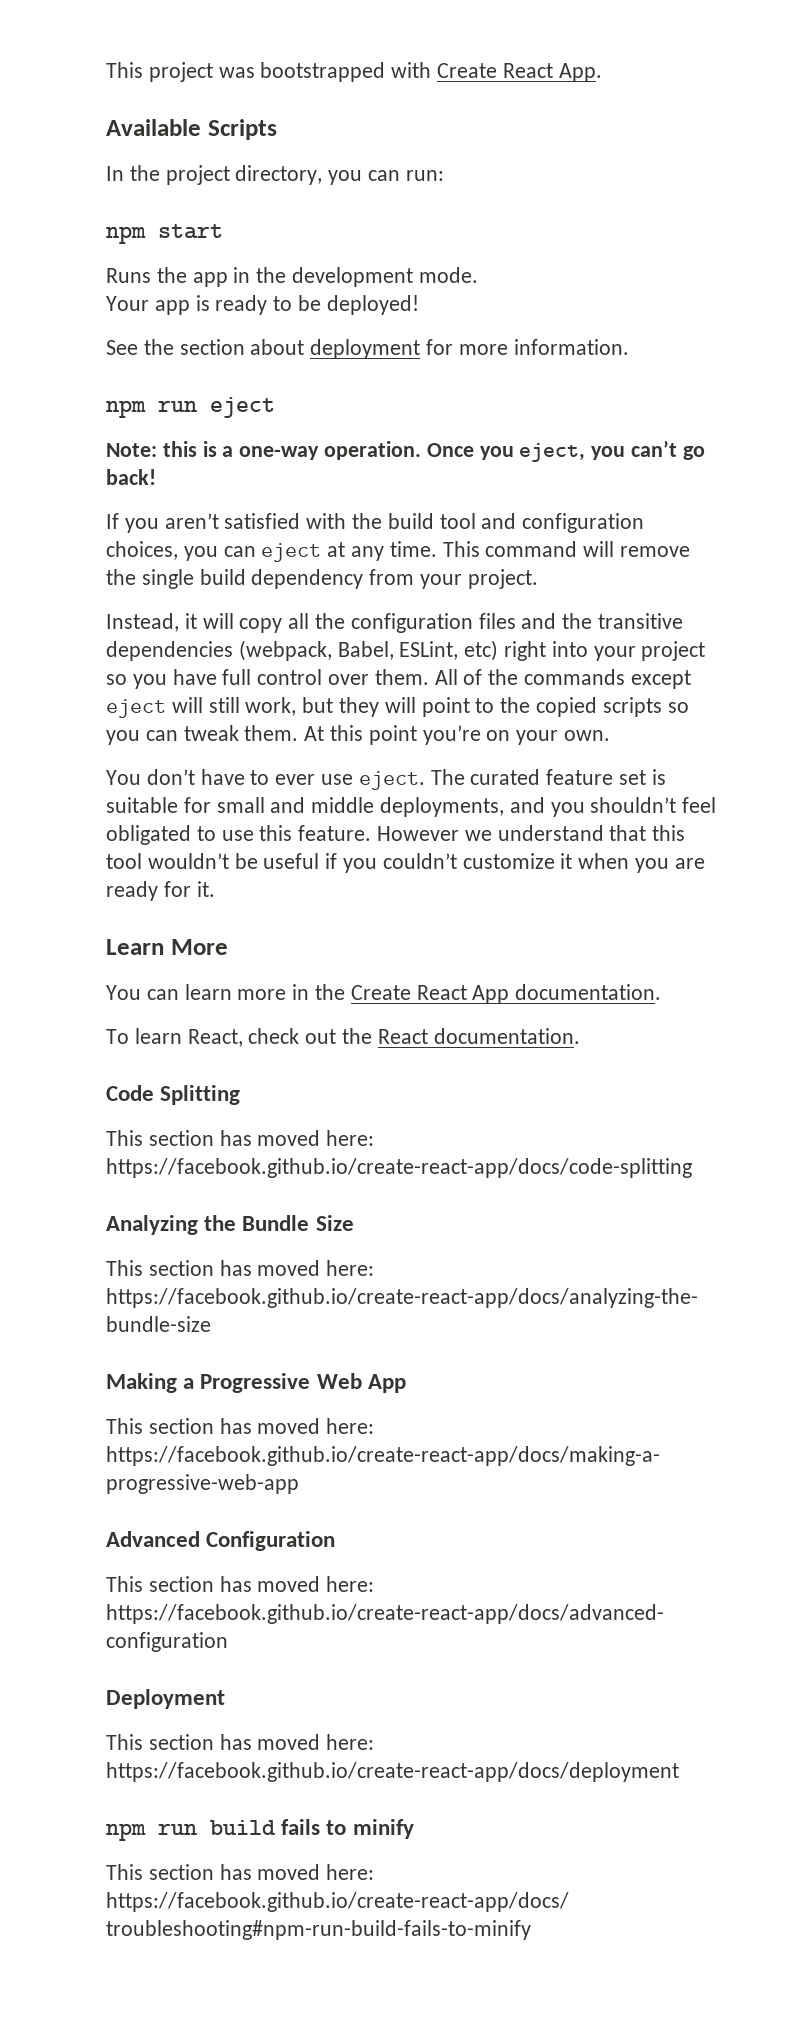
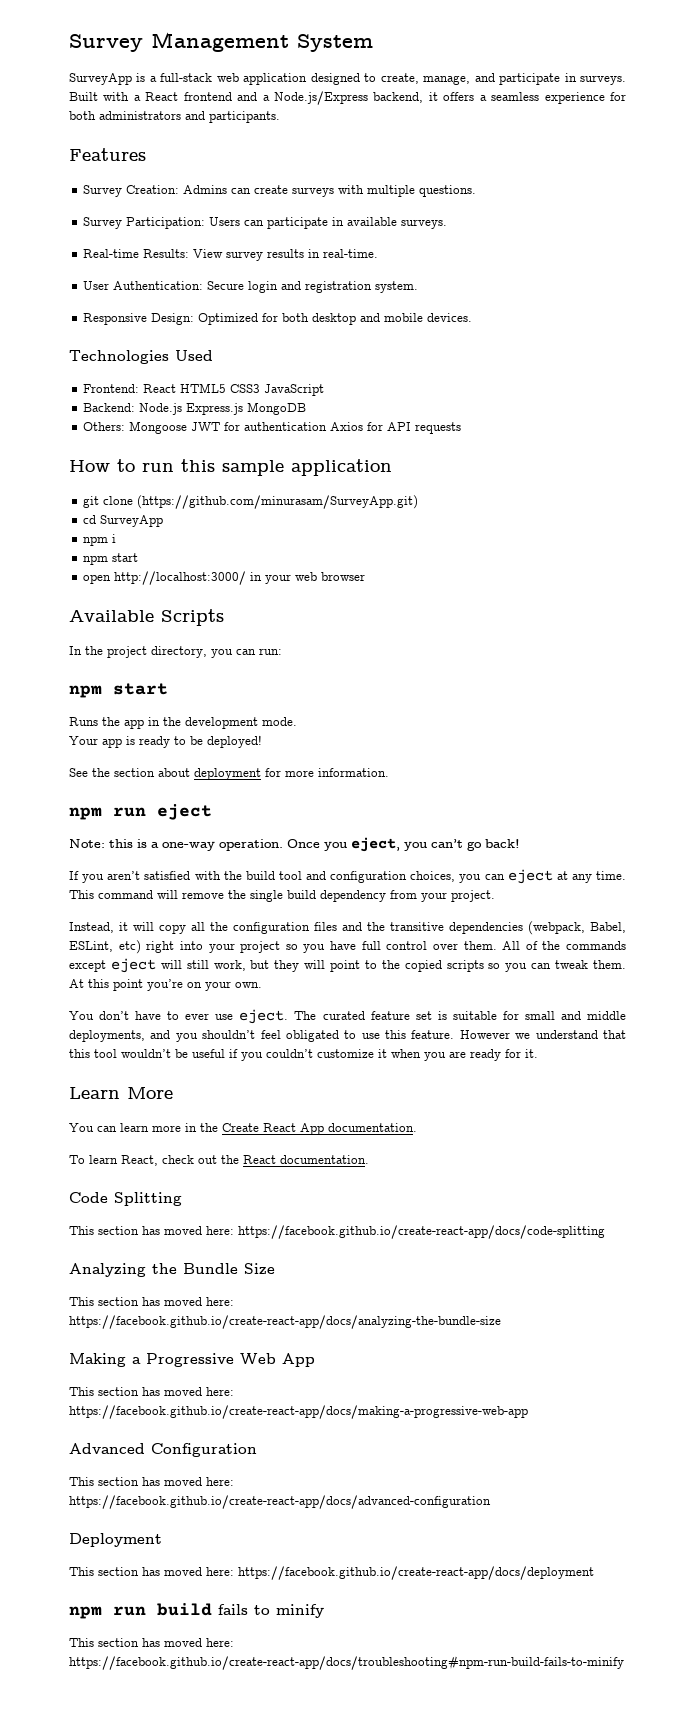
[106,62,602,82] This project was bootstrapped with Create React App. -> [69,32,373,52] [69,73,626,85] [69,91,627,105] [69,111,280,123] [69,148,146,161] [83,185,477,197] [83,217,448,229] [83,249,379,261] [83,281,419,293] [83,313,473,325] [69,350,213,364] [83,383,325,396] [83,402,307,415] [83,421,462,434] [69,459,392,476] [83,495,419,509] [83,515,164,527] [83,534,117,546] [83,553,139,565] [83,571,366,585] Survey Management System // SurveyApp is a full-stack web application designed to create, manage, and participate in surveys. Built with a React frontend and a Node.js/Express backend, it offers a seamless experience for both administrators and participants. // Features // Survey Creation: Admins can create surveys with multiple questions. // Survey Participation: Users can participate in available surveys. // Real-time Results: View survey results in real-time. // User Authentication: Secure login and registration system. // Responsive Design: Optimized for both desktop and mobile devices. // Technologies Used // Frontend: React HTML5 CSS3 JavaScript // Backend: Node.js Express.js MongoDB // Others: Mongoose JWT for authentication Axios for API requests // How to run this sample application // git clone (https://github.com/minurasam/SurveyApp.git) // cd SurveyApp // npm i // npm start // open http://localhost:3000/ in your web browser

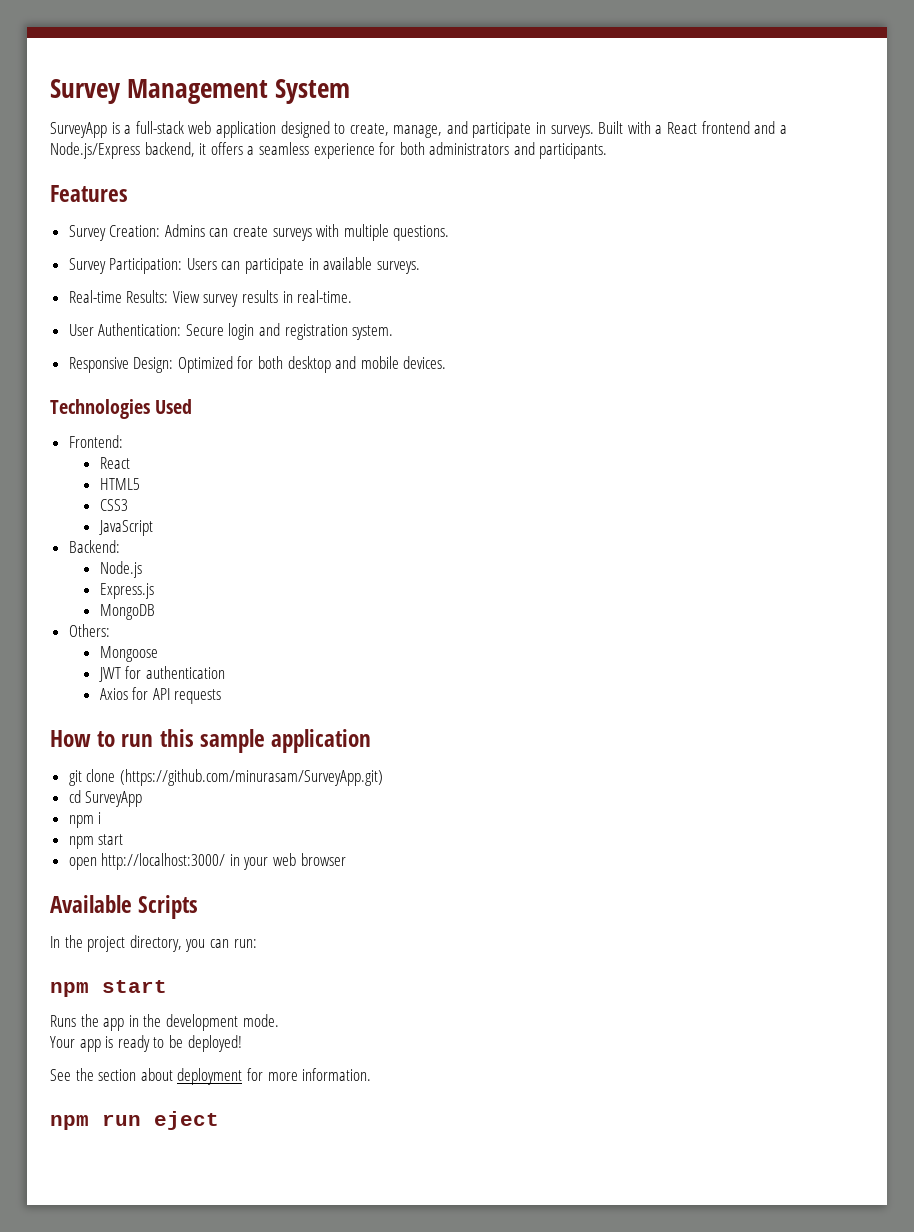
[143,384,177,393] React -> [99,457,130,469] // React //
(227, 388) none -> (140, 484) //
(261, 388) none -> (128, 505) //
(136, 407) none -> (120, 546) //
(183, 409) none -> (142, 569) //
(244, 409) none -> (154, 591) //
(126, 426) none -> (110, 630) //
(188, 427) none -> (158, 654) //
(328, 426) none -> (225, 672) //
[69,837,520,852] [69,869,626,884] [69,890,495,902] [69,921,626,935] [69,940,626,954] [69,958,626,973] [69,979,262,991] [69,1009,626,1024] [69,1030,626,1042] [69,1049,538,1061] [69,1087,173,1099] [69,1123,417,1135] [69,1155,369,1166] [69,1192,182,1206] [69,1225,605,1239] [69,1263,275,1277] [69,1297,234,1306] [69,1315,501,1329] [69,1353,315,1367] [69,1387,234,1396] [69,1405,528,1419] [69,1443,257,1457] [69,1477,234,1486] [69,1495,491,1509] [69,1533,162,1547] [69,1566,594,1580] [69,1603,324,1619] [69,1638,234,1647] [69,1656,624,1670] // Note: this is a one-way operation. Once you eject, you can’t go back! // If you aren’t satisfied with the build tool and configuration choices, you can eject at any time. This command will remove the single build dependency from your project. // Instead, it will copy all the configuration files and the transitive dependencies (webpack, Babel, ESLint, etc) right into your project so you have full control over them. All of the commands except eject will still work, but they will point to the copied scripts so you can tweak them. At this point you’re on your own. // You don’t have to ever use eject. The curated feature set is suitable for small and middle deployments, and you shouldn’t feel obligated to use this feature. However we understand that this tool wouldn’t be useful if you couldn’t customize it when you are ready for it. // Learn More // You can learn more in the Create React App documentation. // To learn React, check out the React documentation. // Code Splitting // This section has moved here: https://facebook.github.io/create-react-app/docs/code-splitting // Analyzing the Bundle Size // This section has moved here: https://facebook.github.io/create-react-app/docs/analyzing-the-bundle-size // Making a Progressive Web App // This section has moved here: https://facebook.github.io/create-react-app/docs/making-a-progressive-web-app // Advanced Configuration // This section has moved here: https://facebook.github.io/create-react-app/docs/advanced-configuration // Deployment // This section has moved here: https://facebook.github.io/create-react-app/docs/deployment // npm run build fails to minify // This section has moved here: https://facebook.github.io/create-react-app/docs/troubleshooting#npm-run-build-fails-to-minify -> (219, 1120) none

